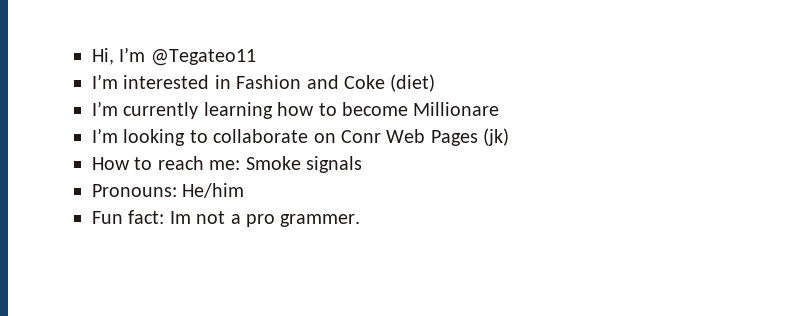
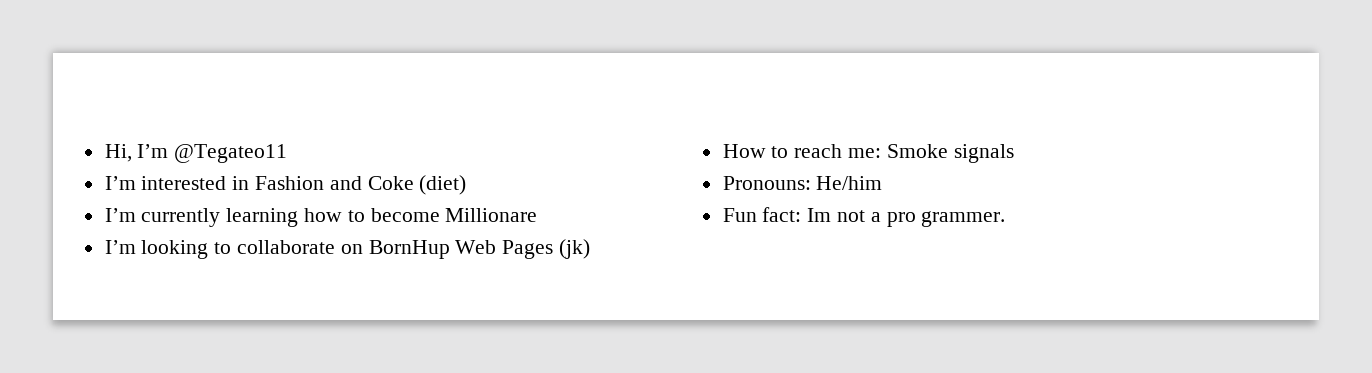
[341,130,381,143] Conr -> [368,240,450,259] BornHup

